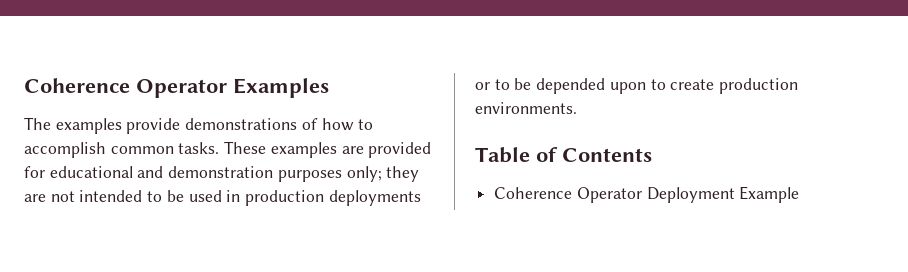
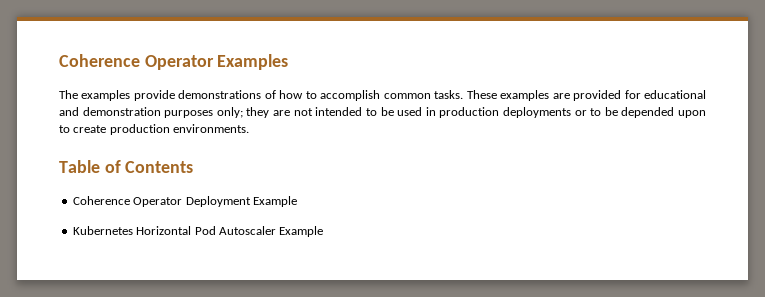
(800, 194) none -> [72,226,324,237] // Kubernetes Horizontal Pod Autoscaler Example

